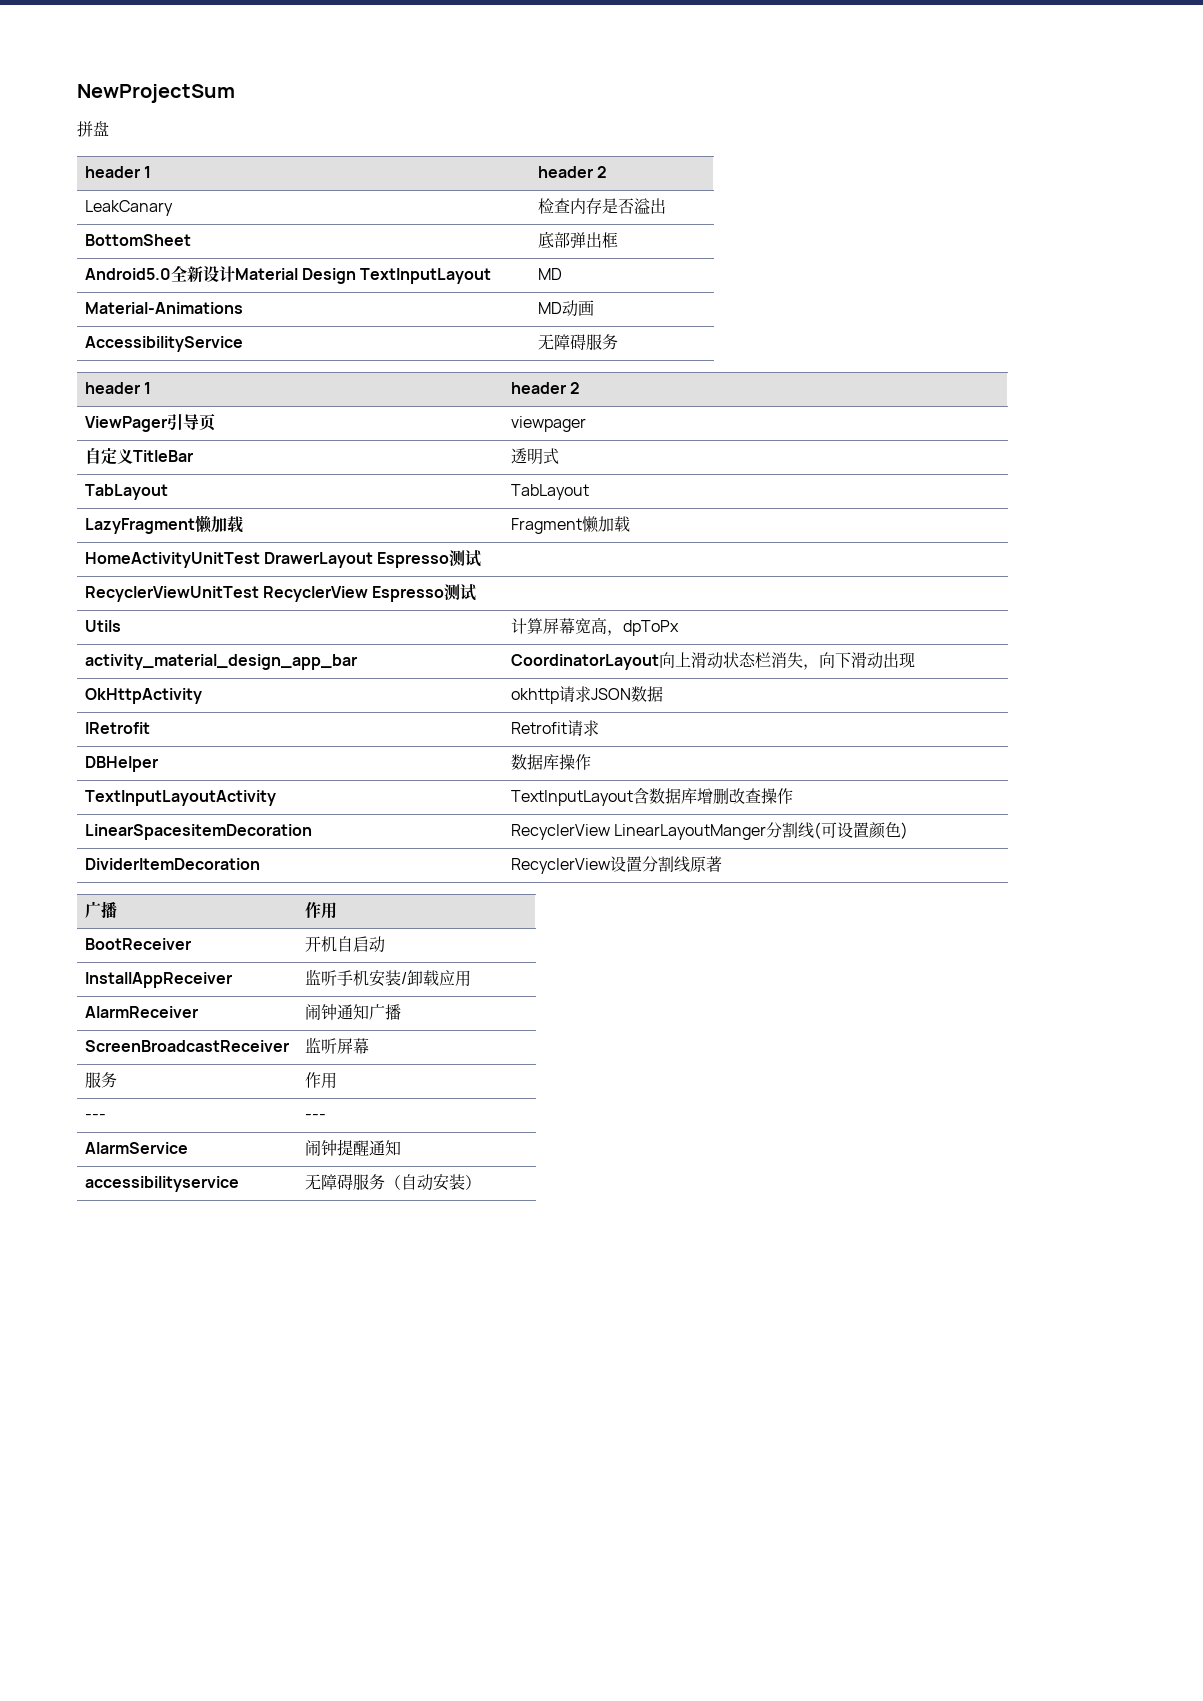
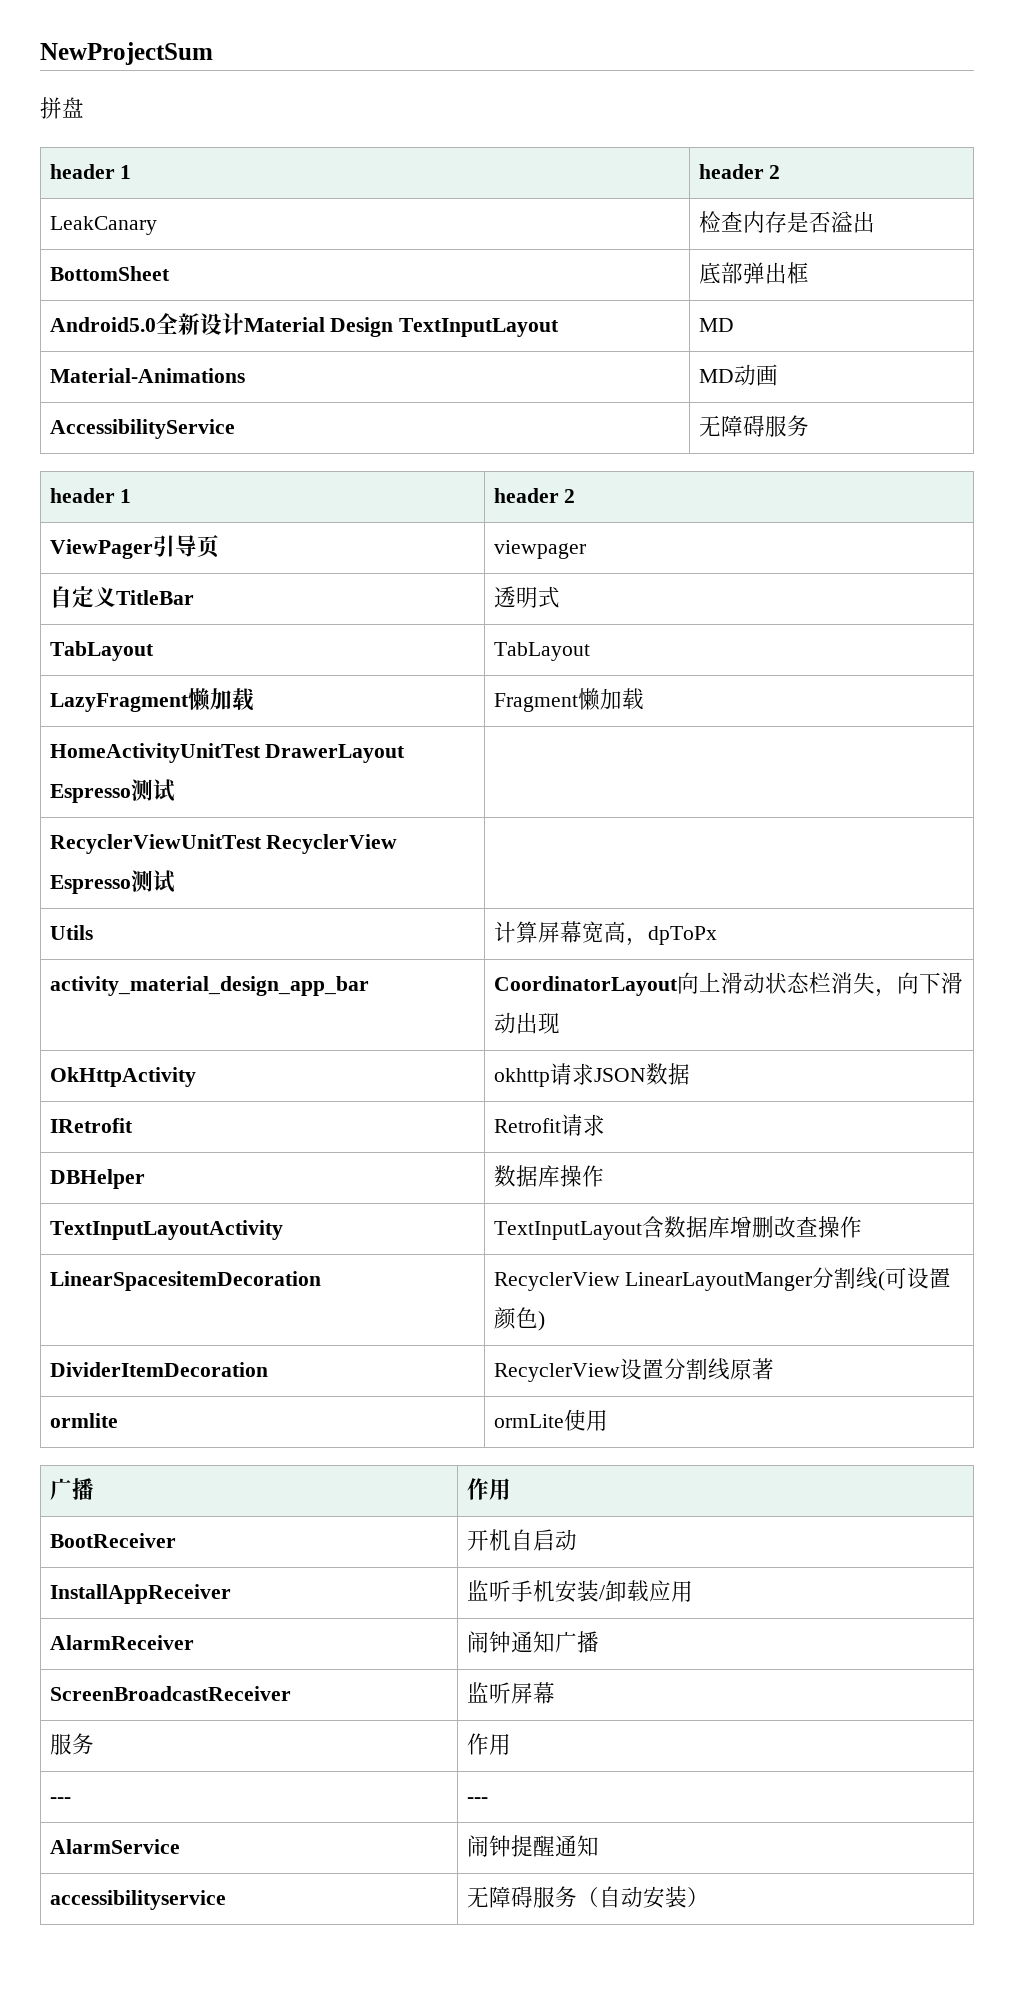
(722, 864) none -> [49,1413,118,1428] [493,1409,608,1431] // ormlite | ormLite使用

